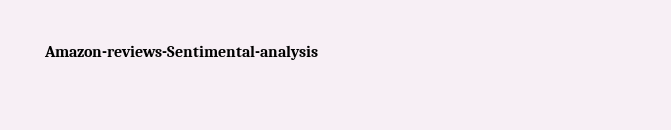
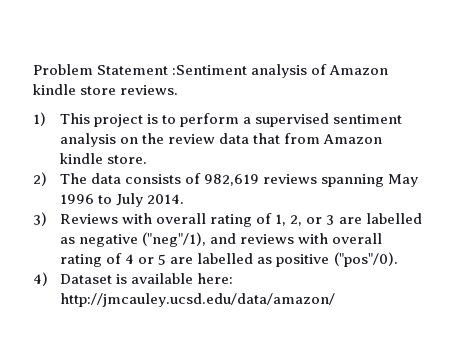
[44,45,318,60] Amazon-reviews-Sentimental-analysis -> [33,64,389,78] [33,84,179,95] [33,112,403,127] [60,133,383,147] [60,153,148,164] [33,172,419,187] [60,193,185,207] [33,212,422,227] [60,232,383,247] [60,252,398,267] [33,272,234,286] [60,293,336,307] Problem Statement :Sentiment analysis of Amazon kindle store reviews. // 1) This project is to perform a supervised sentiment analysis on the review data that from Amazon kindle store. // 2) The data consists of 982,619 reviews spanning May 1996 to July 2014. // 3) Reviews with overall rating of 1, 2, or 3 are labelled as negative ("neg"/1), and reviews with overall rating of 4 or 5 are labelled as positive ("pos"/0). // 4) Dataset is available here: http://jmcauley.ucsd.edu/data/amazon/

